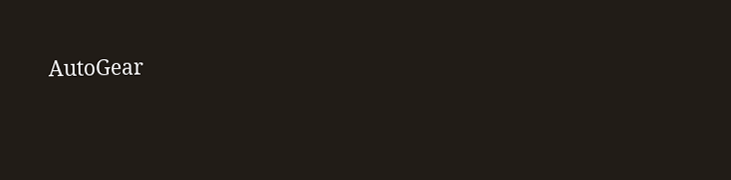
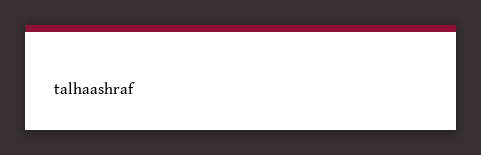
[48,58,144,77] AutoGear -> [54,82,135,94] talhaashraf

